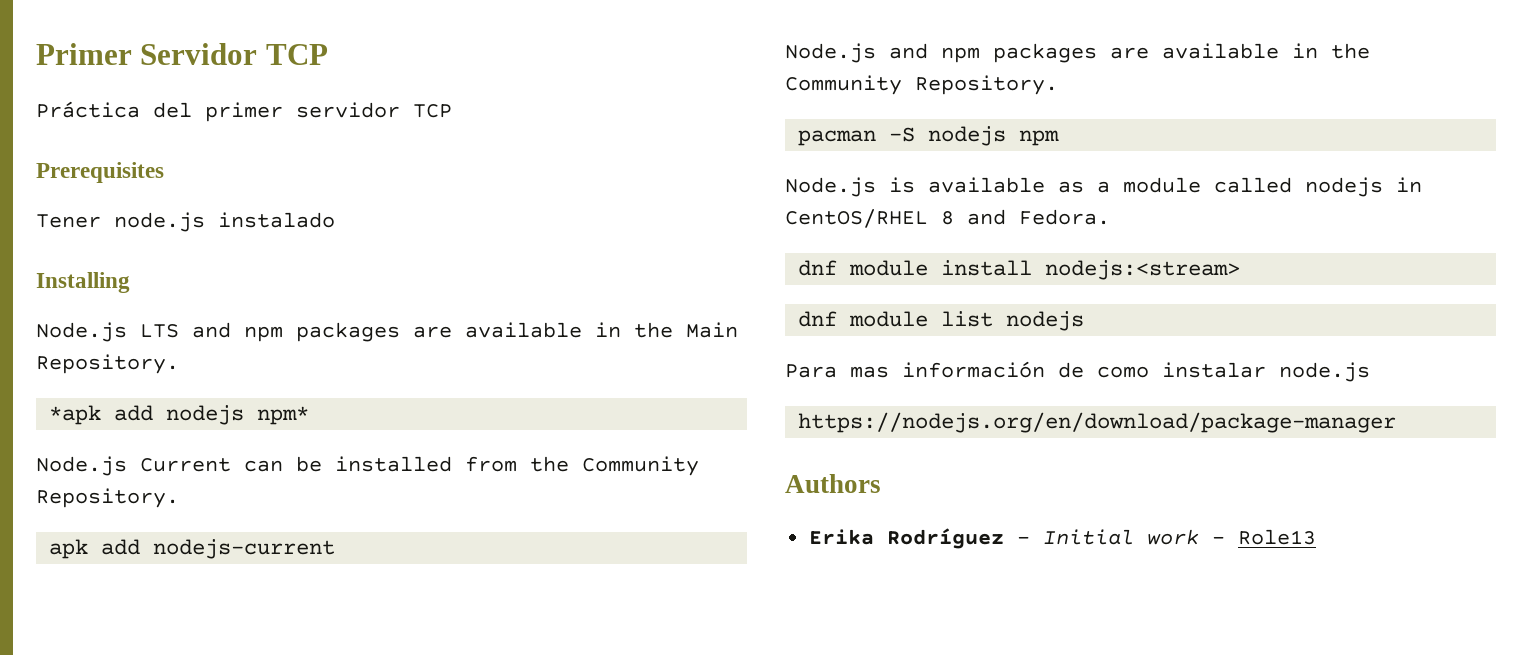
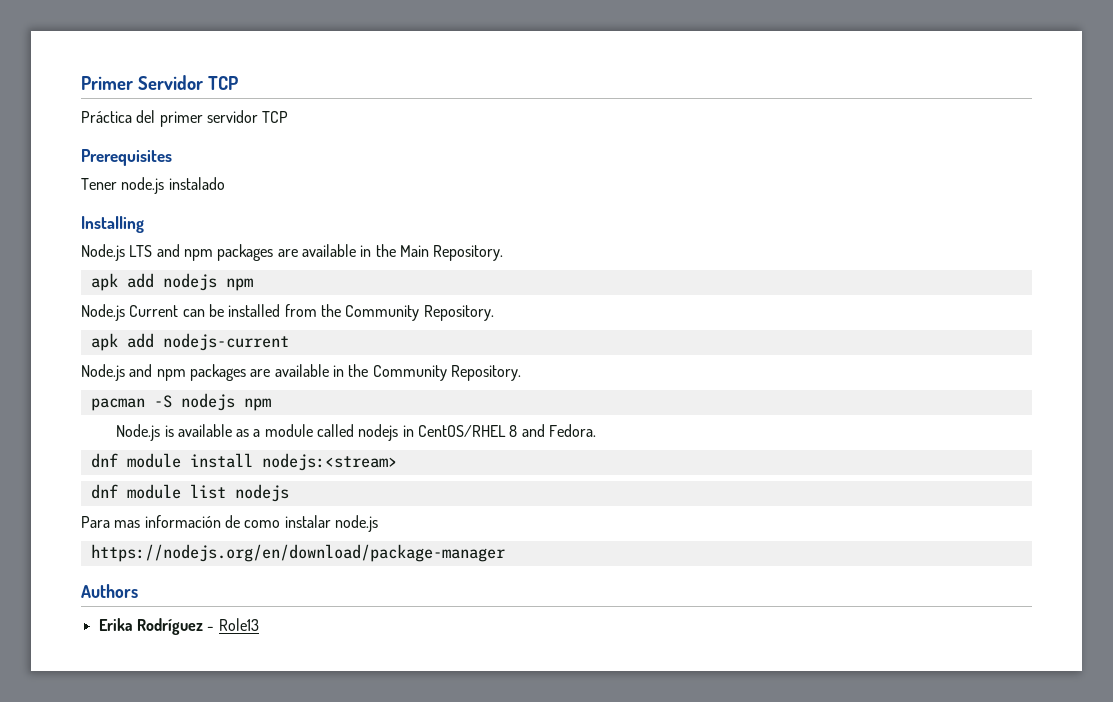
[49,405,102,425] *apk -> [90,273,118,291] apk
[257,406,310,425] npm* -> [225,278,253,291] npm
[1043,529,1226,545] Initial work - -> (215, 628) none

